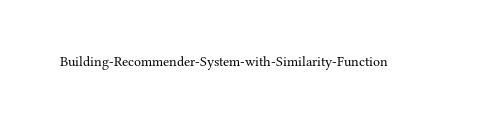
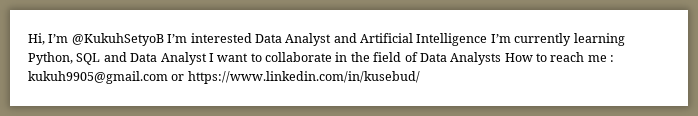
[60,56,388,70] Building-Recommender-System-with-Similarity-Function -> [28,33,625,46] [28,52,615,65] [28,71,420,84] Hi, I’m @KukuhSetyoB I’m interested Data Analyst and Artificial Intelligence I’m currently learning Python, SQL and Data Analyst I want to collaborate in the field of Data Analysts How to reach me : kukuh9905@gmail.com or https://www.linkedin.com/in/kusebud/

